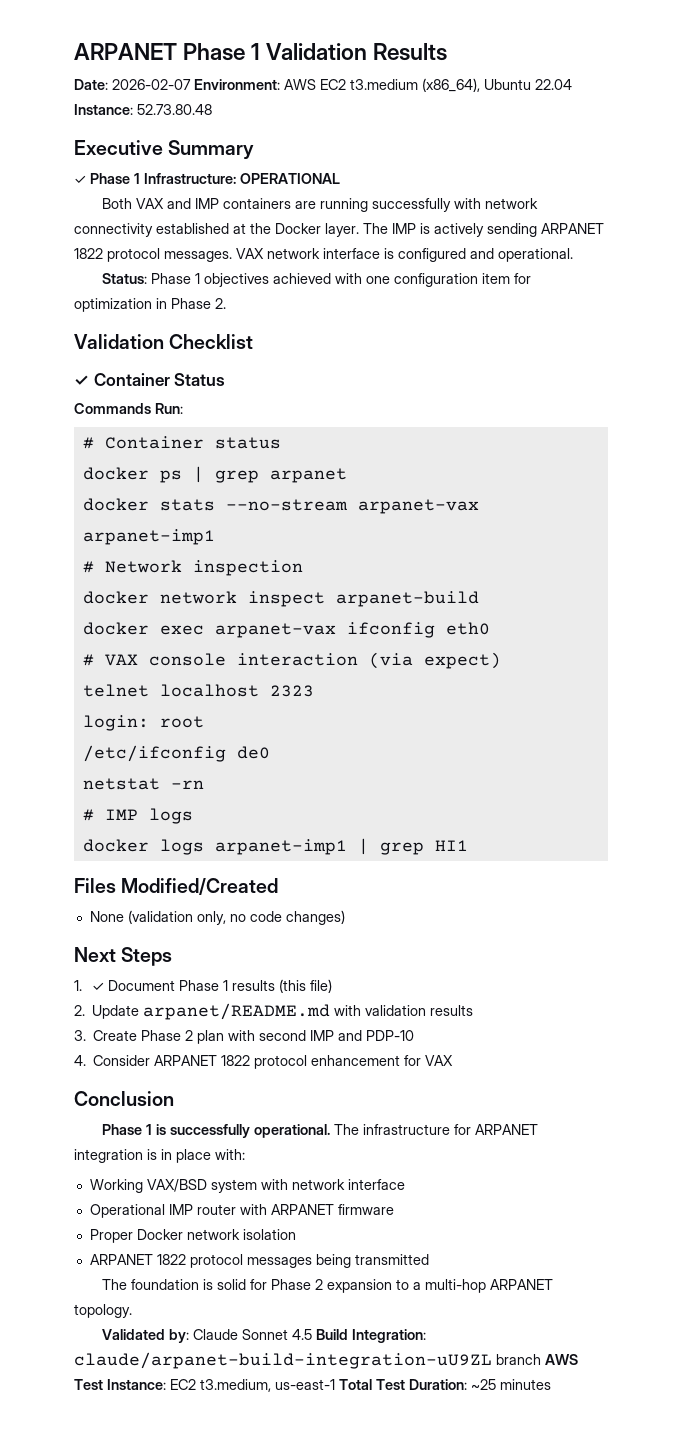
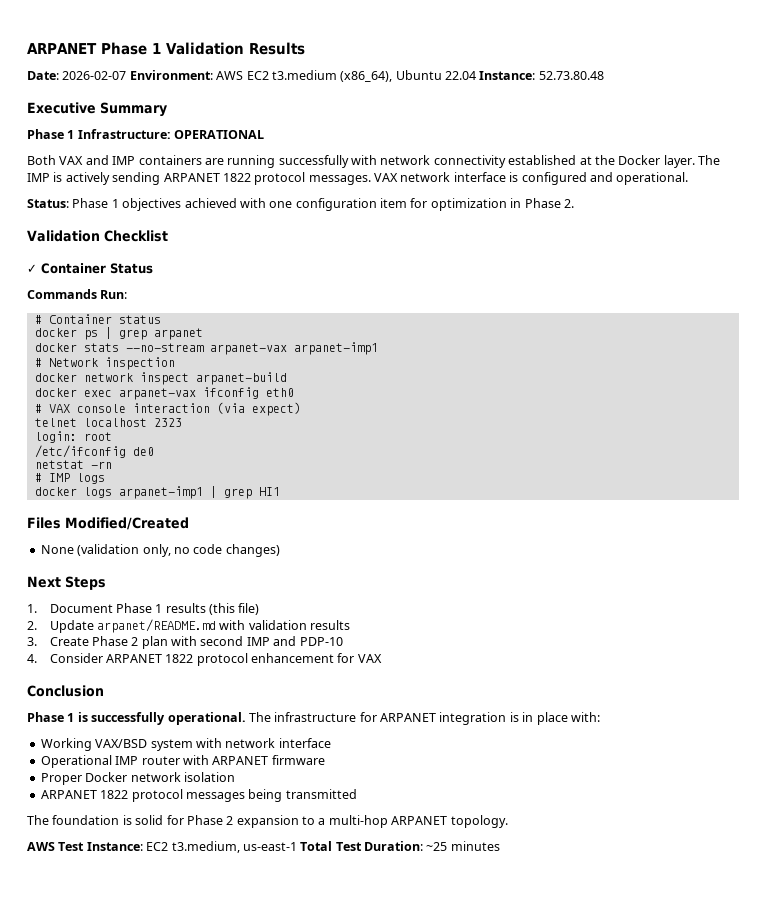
[74,175,86,184] ✓ -> (167, 109) none
[91,982,104,991] ✓ -> (37, 608) none
[101,1329,426,1343] [74,1352,541,1369] Validated by: Claude Sonnet 4.5 Build Integration: claude/arpanet-build-integration-uU9ZL branch -> (508, 821) none

